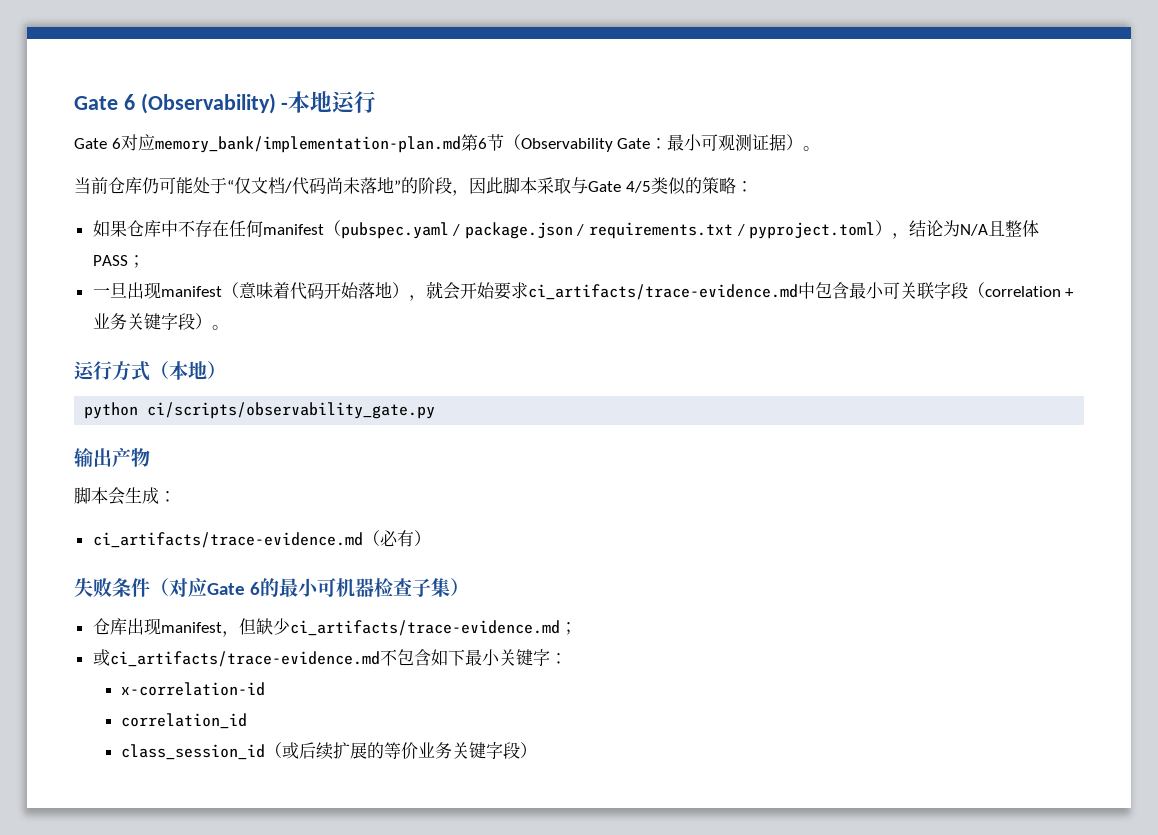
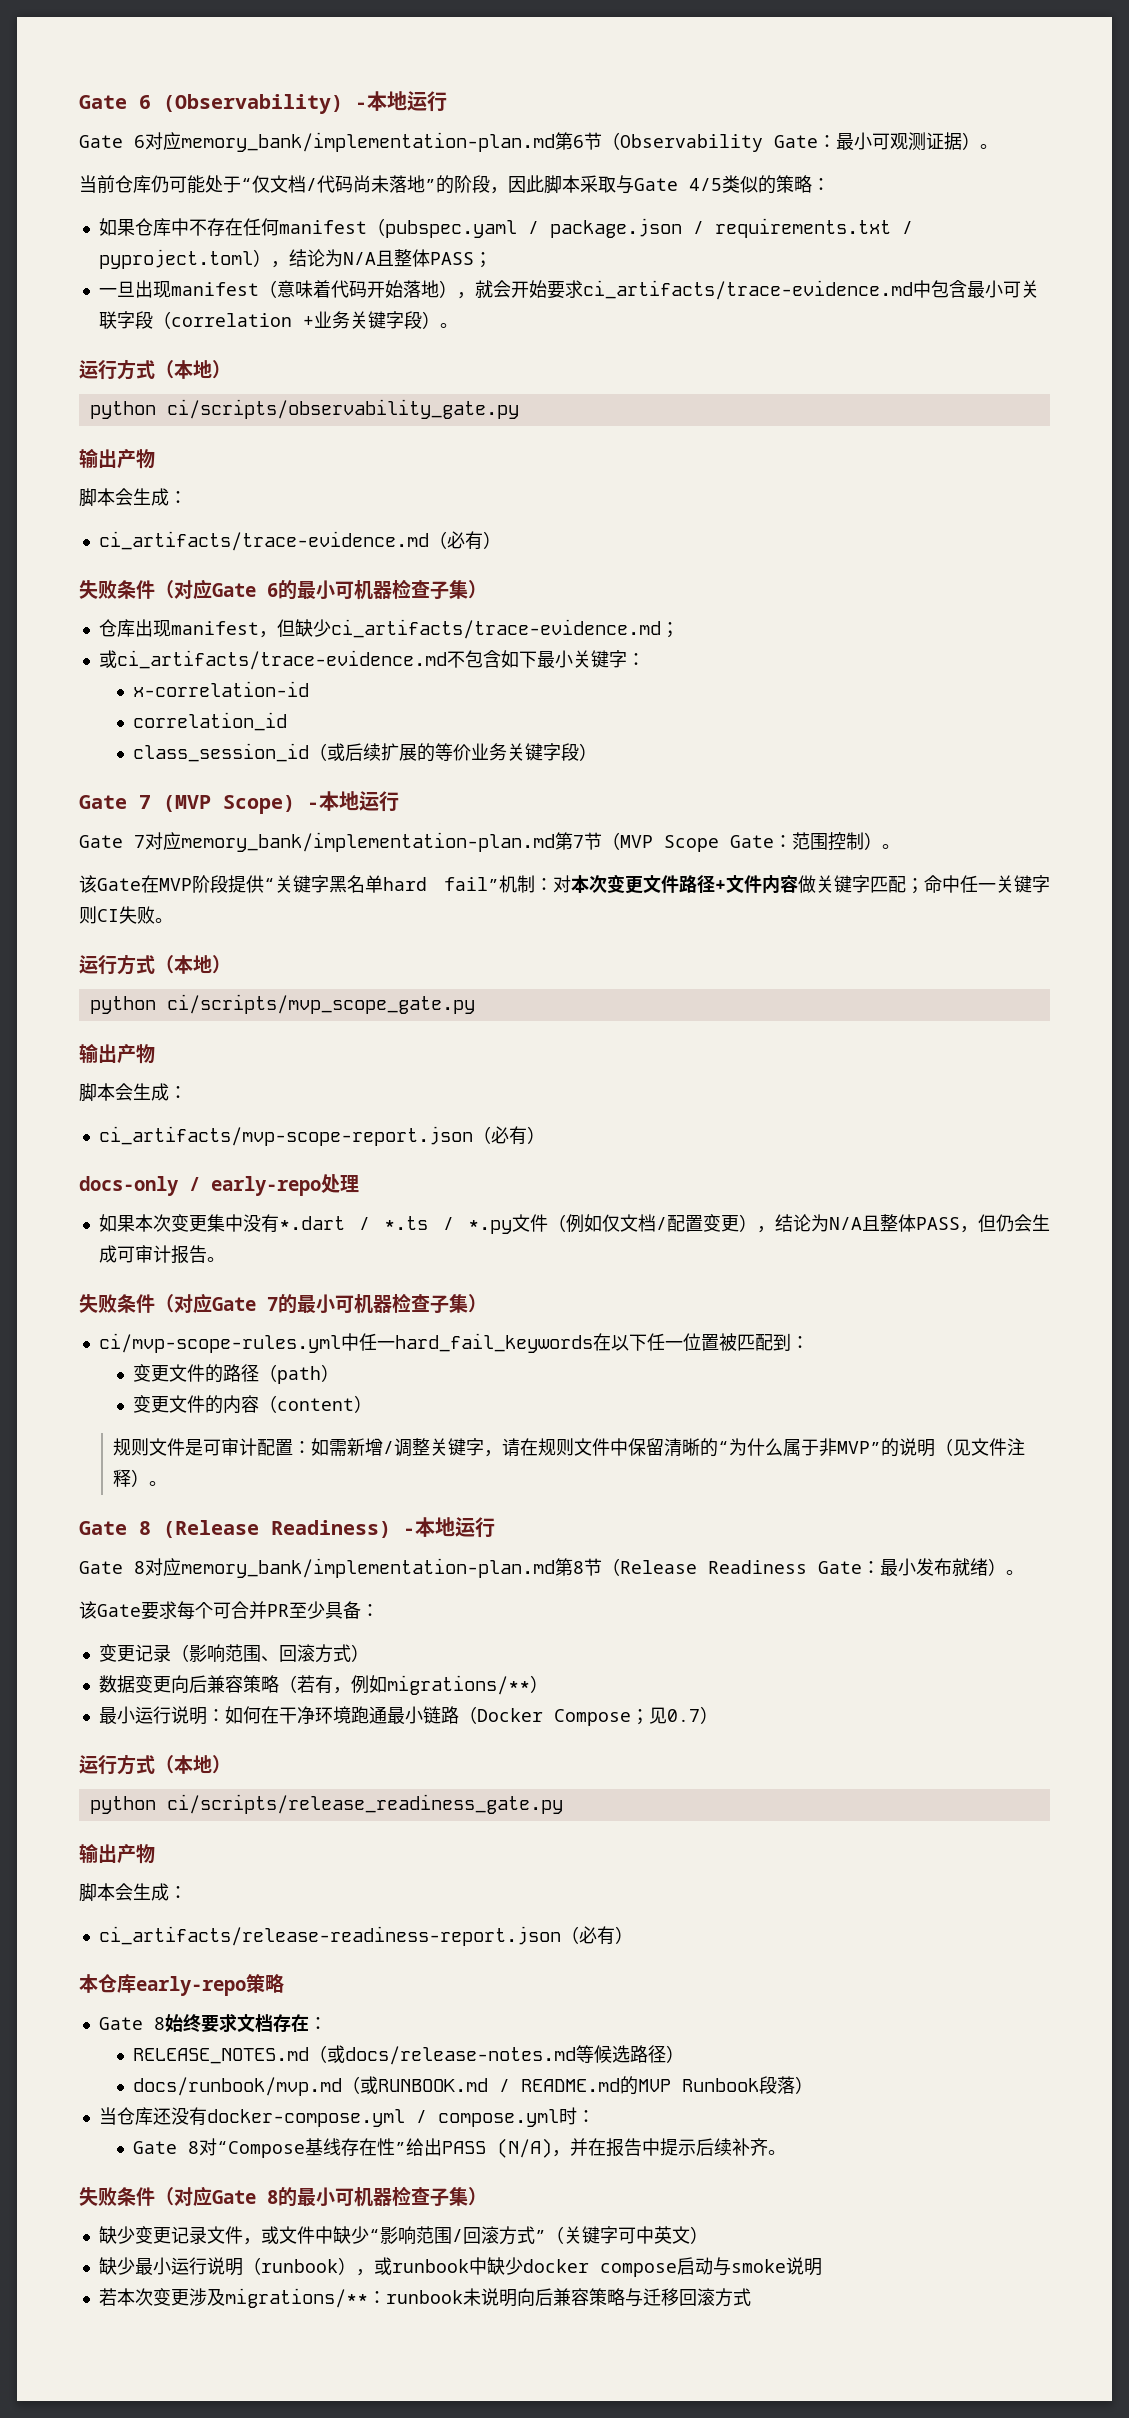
(538, 750) none -> [79,791,399,814] [79,832,900,852] [79,874,1050,894] [79,906,173,924] [79,954,231,975] [89,994,475,1014] [79,1043,155,1064] [79,1083,187,1102] [98,1126,545,1146] [79,1174,359,1196] [98,1214,1050,1234] [98,1245,225,1264] [79,1293,487,1314] [98,1333,809,1353] [133,1364,340,1384] [133,1395,373,1414] [113,1438,1026,1457] [113,1469,168,1487] [79,1517,495,1538] [79,1558,1024,1578] [79,1601,379,1620] [98,1644,369,1663] [98,1675,548,1695] [98,1706,718,1726] [79,1754,231,1775] [89,1794,563,1814] [79,1843,155,1864] [79,1883,187,1902] [98,1926,633,1946] [79,1974,284,1996] [98,2013,327,2033] [133,2045,685,2065] [133,2076,814,2096] [98,2107,595,2127] [133,2138,787,2158] [79,2186,487,2207] [98,2226,708,2245] [98,2257,822,2277] [98,2288,751,2308] // Gate 7 (MVP Scope) -本地运行 // Gate 7对应memory_bank/implementation-plan.md第7节（MVP Scope Gate：范围控制）。 // 该Gate在MVP阶段提供“关键字黑名单hard fail”机制：对本次变更文件路径+文件内容做关键字匹配；命中任一关键字则CI失败。 // 运行方式（本地） // python ci/scripts/mvp_scope_gate.py // 输出产物 // 脚本会生成： // ci_artifacts/mvp-scope-report.json（必有） // docs-only / early-repo处理 // 如果本次变更集中没有*.dart / *.ts / *.py文件（例如仅文档/配置变更），结论为N/A且整体PASS，但仍会生成可审计报告。 // 失败条件（对应Gate 7的最小可机器检查子集） // ci/mvp-scope-rules.yml中任一hard_fail_keywords在以下任一位置被匹配到： // 变更文件的路径（path） // 变更文件的内容（content） // 规则文件是可审计配置：如需新增/调整关键字，请在规则文件中保留清晰的“为什么属于非MVP”的说明（见文件注释）。 // Gate 8 (Release Readiness) -本地运行 // Gate 8对应memory_bank/implementation-plan.md第8节（Release Readiness Gate：最小发布就绪）。 // 该Gate要求每个可合并PR至少具备： // 变更记录（影响范围、回滚方式） // 数据变更向后兼容策略（若有，例如migrations/**） // 最小运行说明：如何在干净环境跑通最小链路（Docker Compose；见0.7） // 运行方式（本地） // python ci/scripts/release_readiness_gate.py // 输出产物 // 脚本会生成： // ci_artifacts/release-readiness-report.json（必有） // 本仓库early-repo策略 // Gate 8始终要求文档存在： // RELEASE_NOTES.md（或docs/release-notes.md等候选路径） // docs/runbook/mvp.md（或RUNBOOK.md / README.md的MVP Runbook段落） // 当仓库还没有docker-compose.yml / compose.yml时： // Gate 8对“Compose基线存在性”给出PASS (N/A)，并在报告中提示后续补齐。 // 失败条件（对应Gate 8的最小可机器检查子集） // 缺少变更记录文件，或文件中缺少“影响范围/回滚方式”（关键字可中英文） // 缺少最小运行说明（runbook），或runbook中缺少docker compose启动与smoke说明 // 若本次变更涉及migrations/**：runbook未说明向后兼容策略与迁移回滚方式

